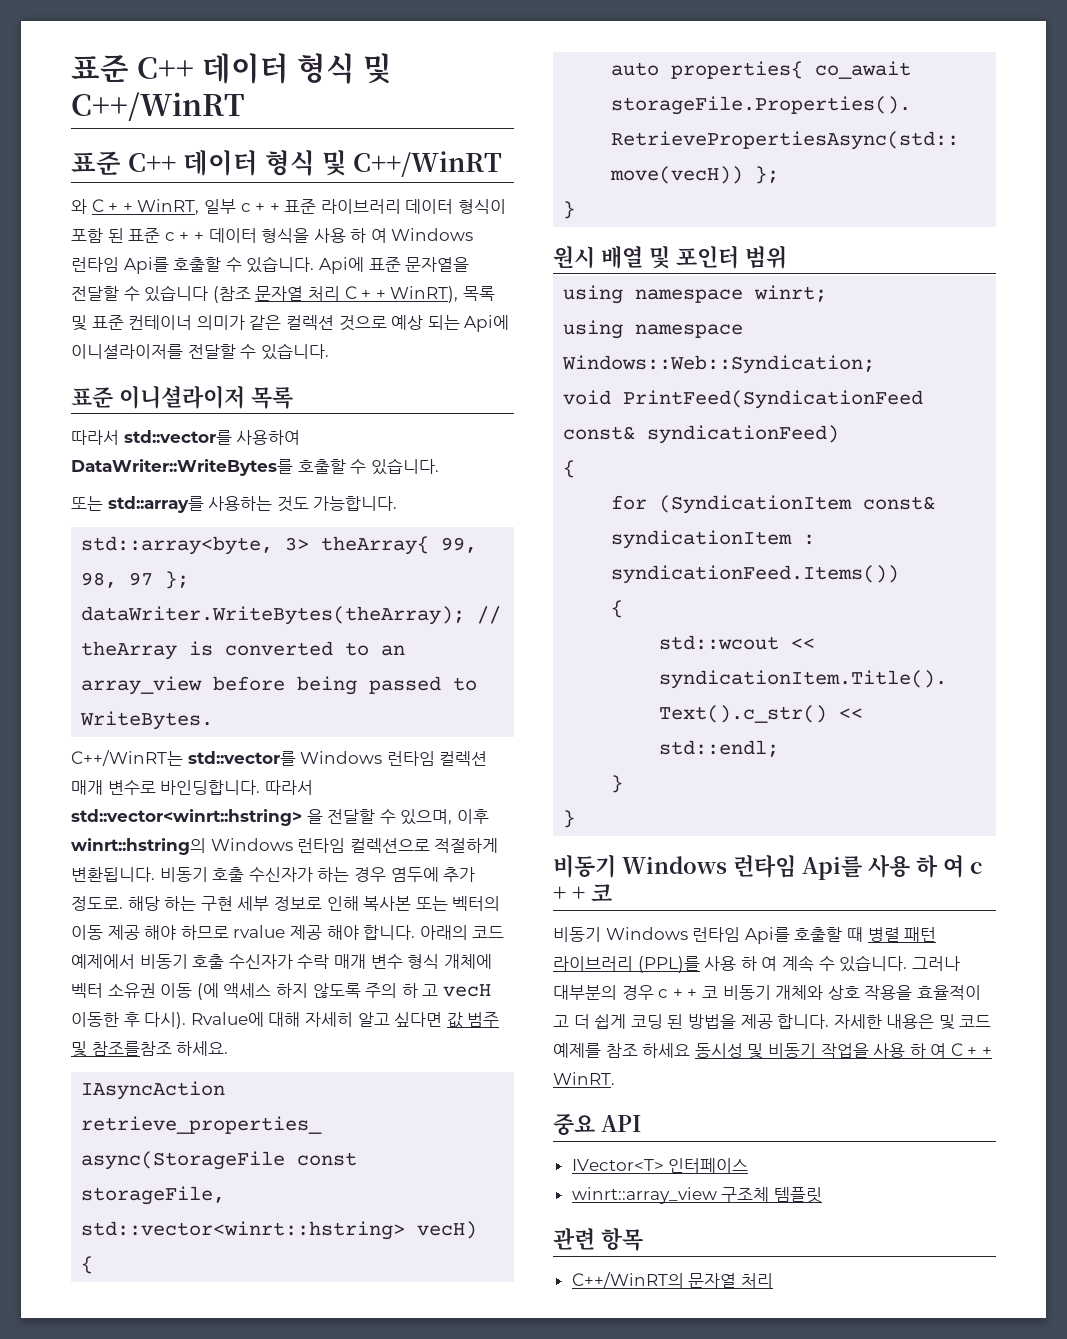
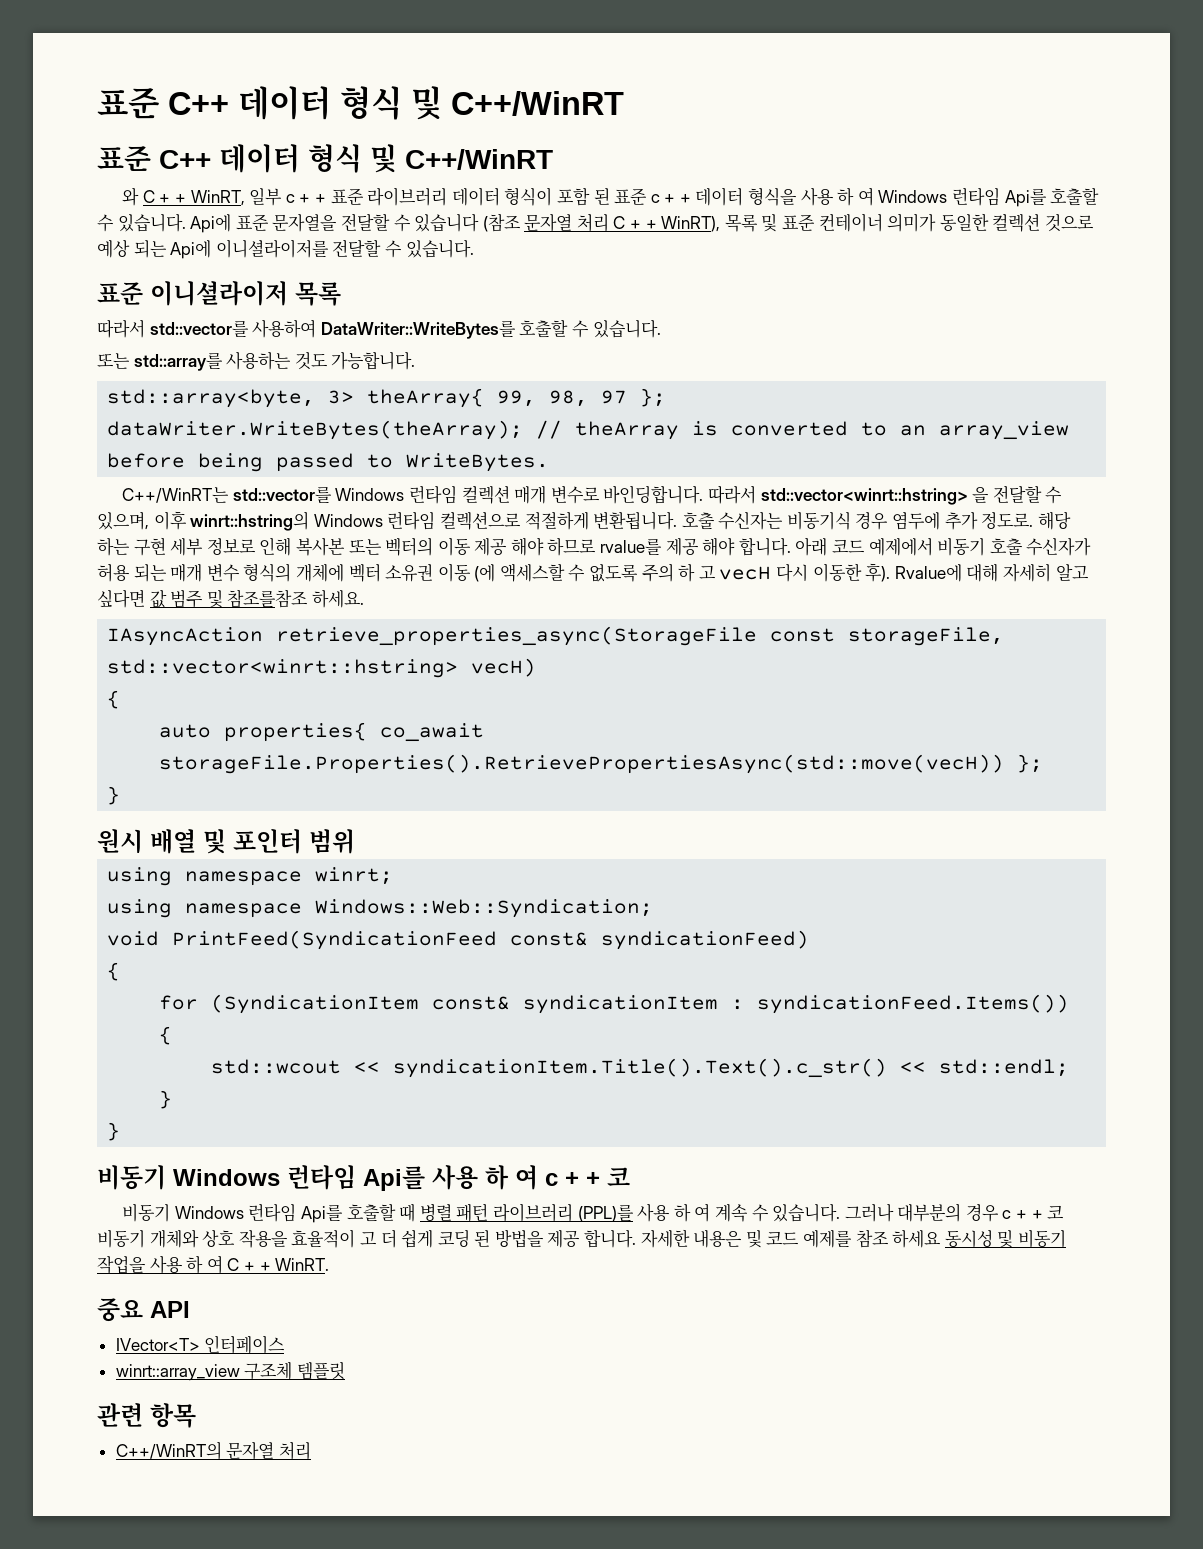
[249,315,282,330] 같은 -> [939,213,989,231] 동일한
[159,867,350,882] 비동기 호출 수신자가 하는 -> [681,511,851,530] 호출 수신자는 비동기식
[233,925,286,938] rvalue -> [600,539,663,555] rvalue를
[419,925,468,940] 아래의 -> [795,537,828,556] 아래
[297,954,330,969] 수락 -> [97,563,167,582] 허용 되는
[407,954,440,969] 형식 -> [243,563,292,582] 형식의
[223,983,361,998] 액세스 하지 않도록 -> [499,563,639,582] 액세스할 수 없도록
[71,1012,187,1029] 이동한 후 다시). -> [776,563,891,582] 다시 이동한 후).

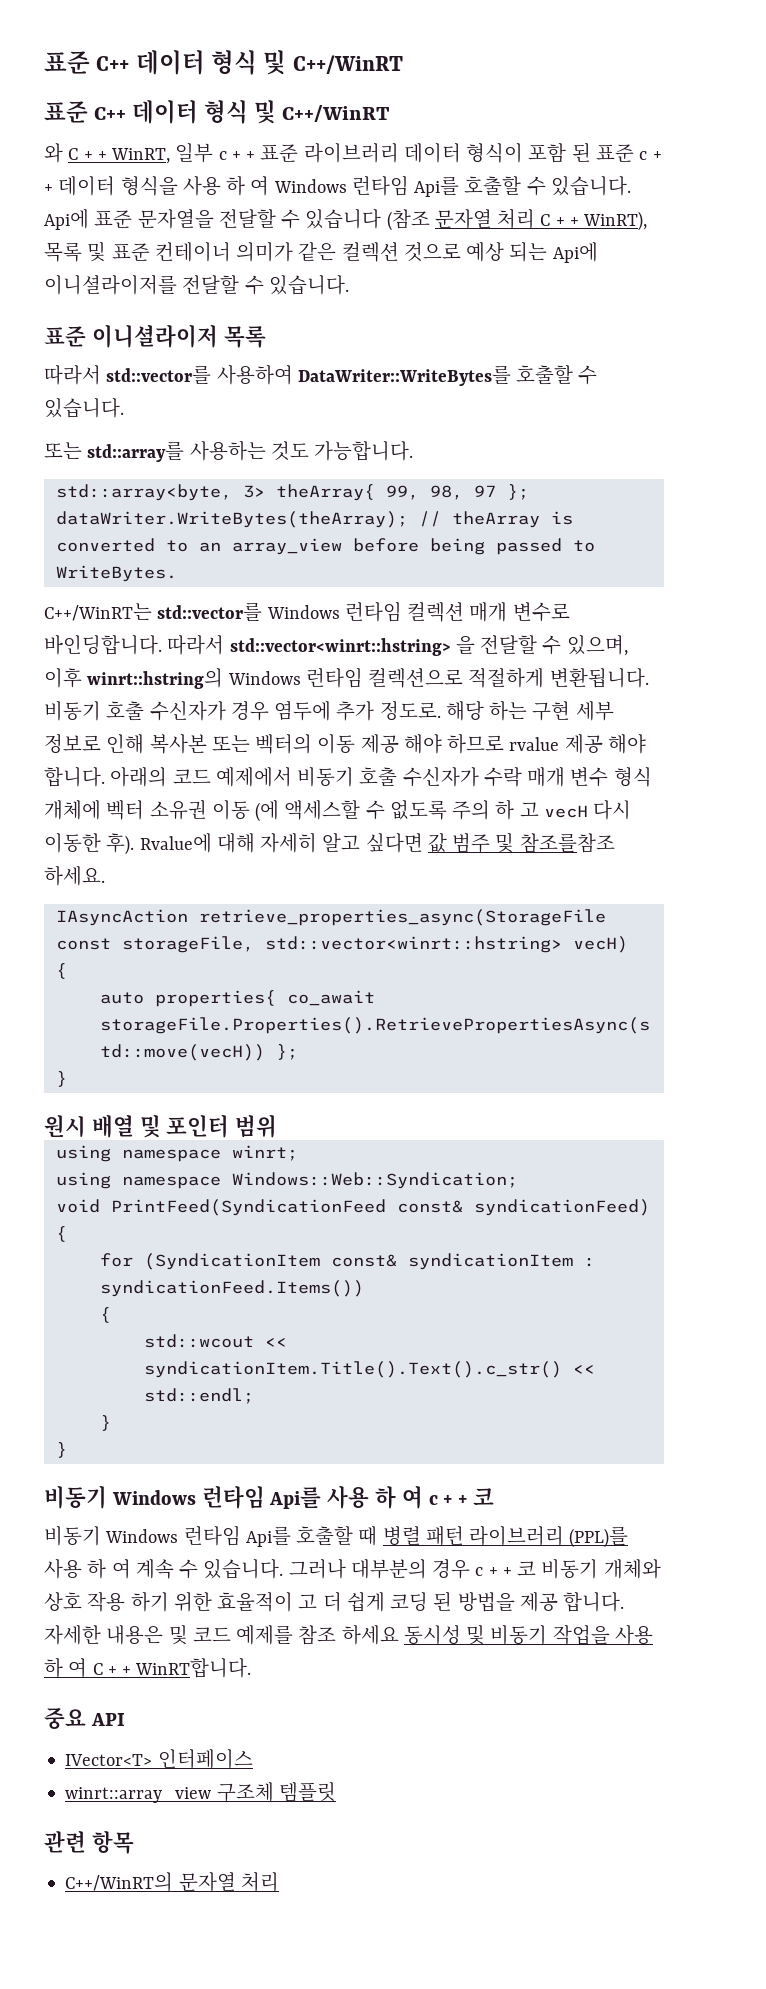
[939,213,989,231] 동일한 -> [298,242,337,261] 같은
[681,511,851,530] 호출 수신자는 비동기식 -> [44,701,226,721] 비동기 호출 수신자가
[600,539,663,555] rvalue를 -> [509,737,560,751] rvalue
[795,537,828,556] 아래 -> [110,767,168,787] 아래의
[97,563,167,582] 허용 되는 -> [483,767,522,787] 수락
[243,563,292,582] 형식의 -> [613,767,652,787] 형식
[238,1230,288,1248] 작용을 -> [87,1592,212,1612] 작용 하기 위한
[275,1258,330,1271] WinRT. -> [135,1658,252,1678] WinRT합니다.

